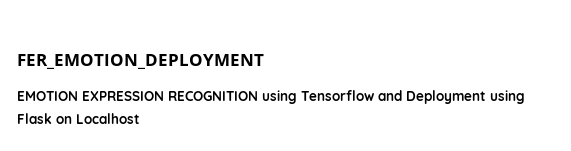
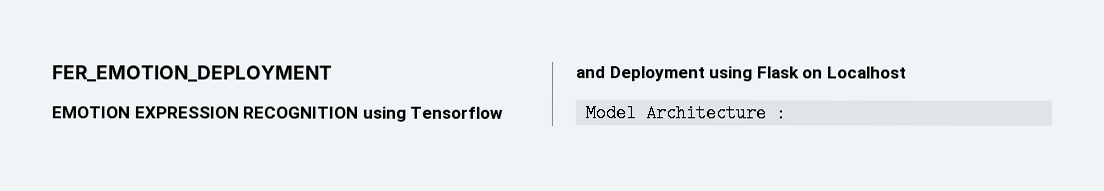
(140, 118) none -> [585,104,787,123] // Model Architecture :

